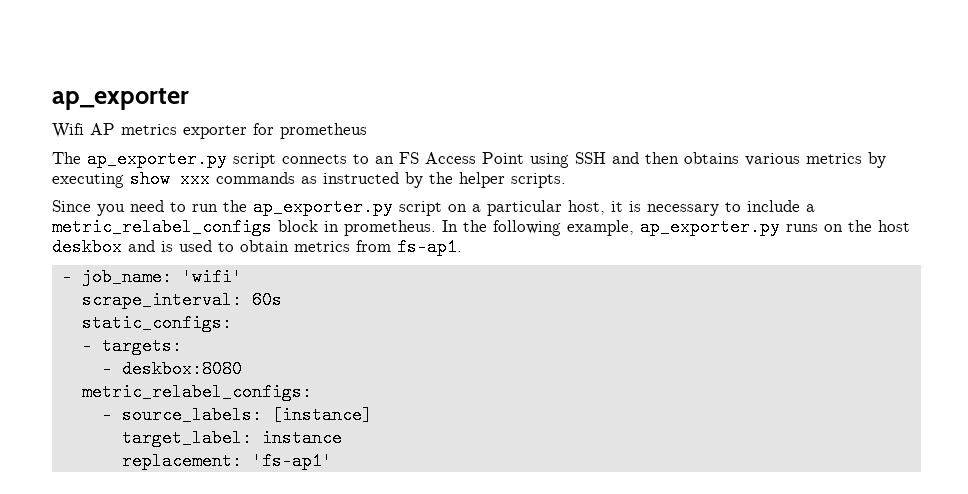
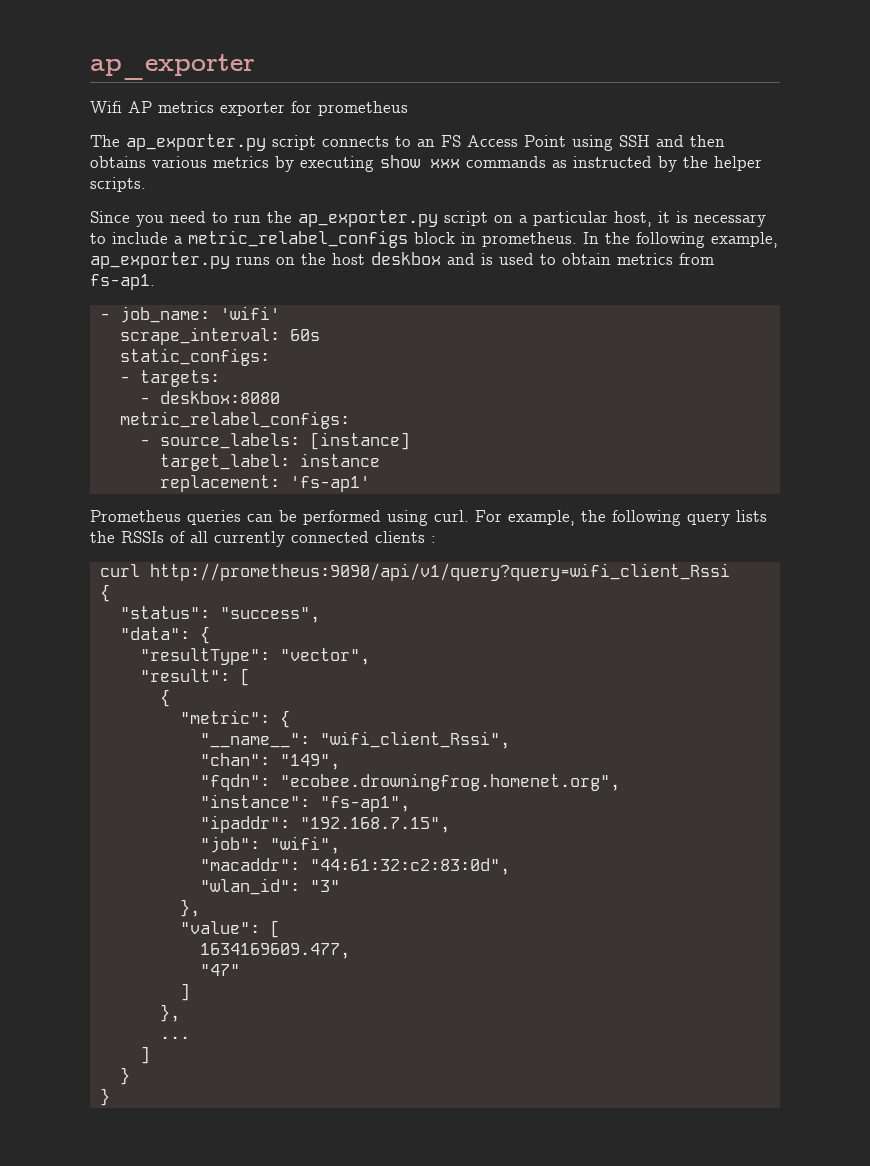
(332, 461) none -> [90,510,767,526] [90,531,436,547] [99,563,730,581] [99,584,110,602] [119,606,320,623] [119,626,210,644] [139,648,370,665] [139,668,250,686] [159,689,170,707] [179,710,290,728] [199,731,510,749] [199,753,340,770] [199,773,620,791] [199,794,410,812] [199,815,450,833] [199,836,340,854] [199,858,510,875] [199,878,340,895] [179,899,200,917] [179,920,280,938] [199,943,350,959] [199,964,240,976] [179,983,190,1001] [159,1004,180,1022] [159,1036,190,1039] [139,1046,150,1064] [119,1067,130,1085] [99,1088,110,1106] // Prometheus queries can be performed using curl. For example, the following query lists the RSSIs of all currently connected clients : // curl http://prometheus:9090/api/v1/query?query=wifi_client_Rssi // { // "status": "success", // "data": { // "resultType": "vector", // "result": [ // { // "metric": { // "__name__": "wifi_client_Rssi", // "chan": "149", // "fqdn": "ecobee.drowningfrog.homenet.org", // "instance": "fs-ap1", // "ipaddr": "192.168.7.15", // "job": "wifi", // "macaddr": "44:61:32:c2:83:0d", // "wlan_id": "3" // }, // "value": [ // 1634169609.477, // "47" // ] // }, // ... // ] // } // }

